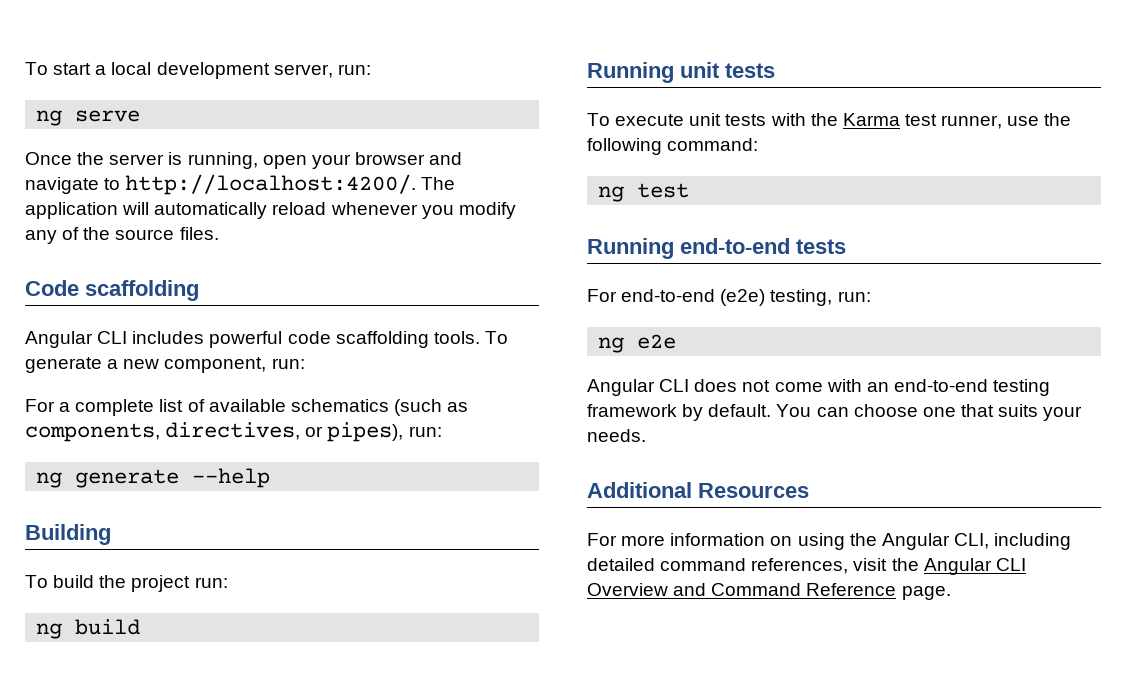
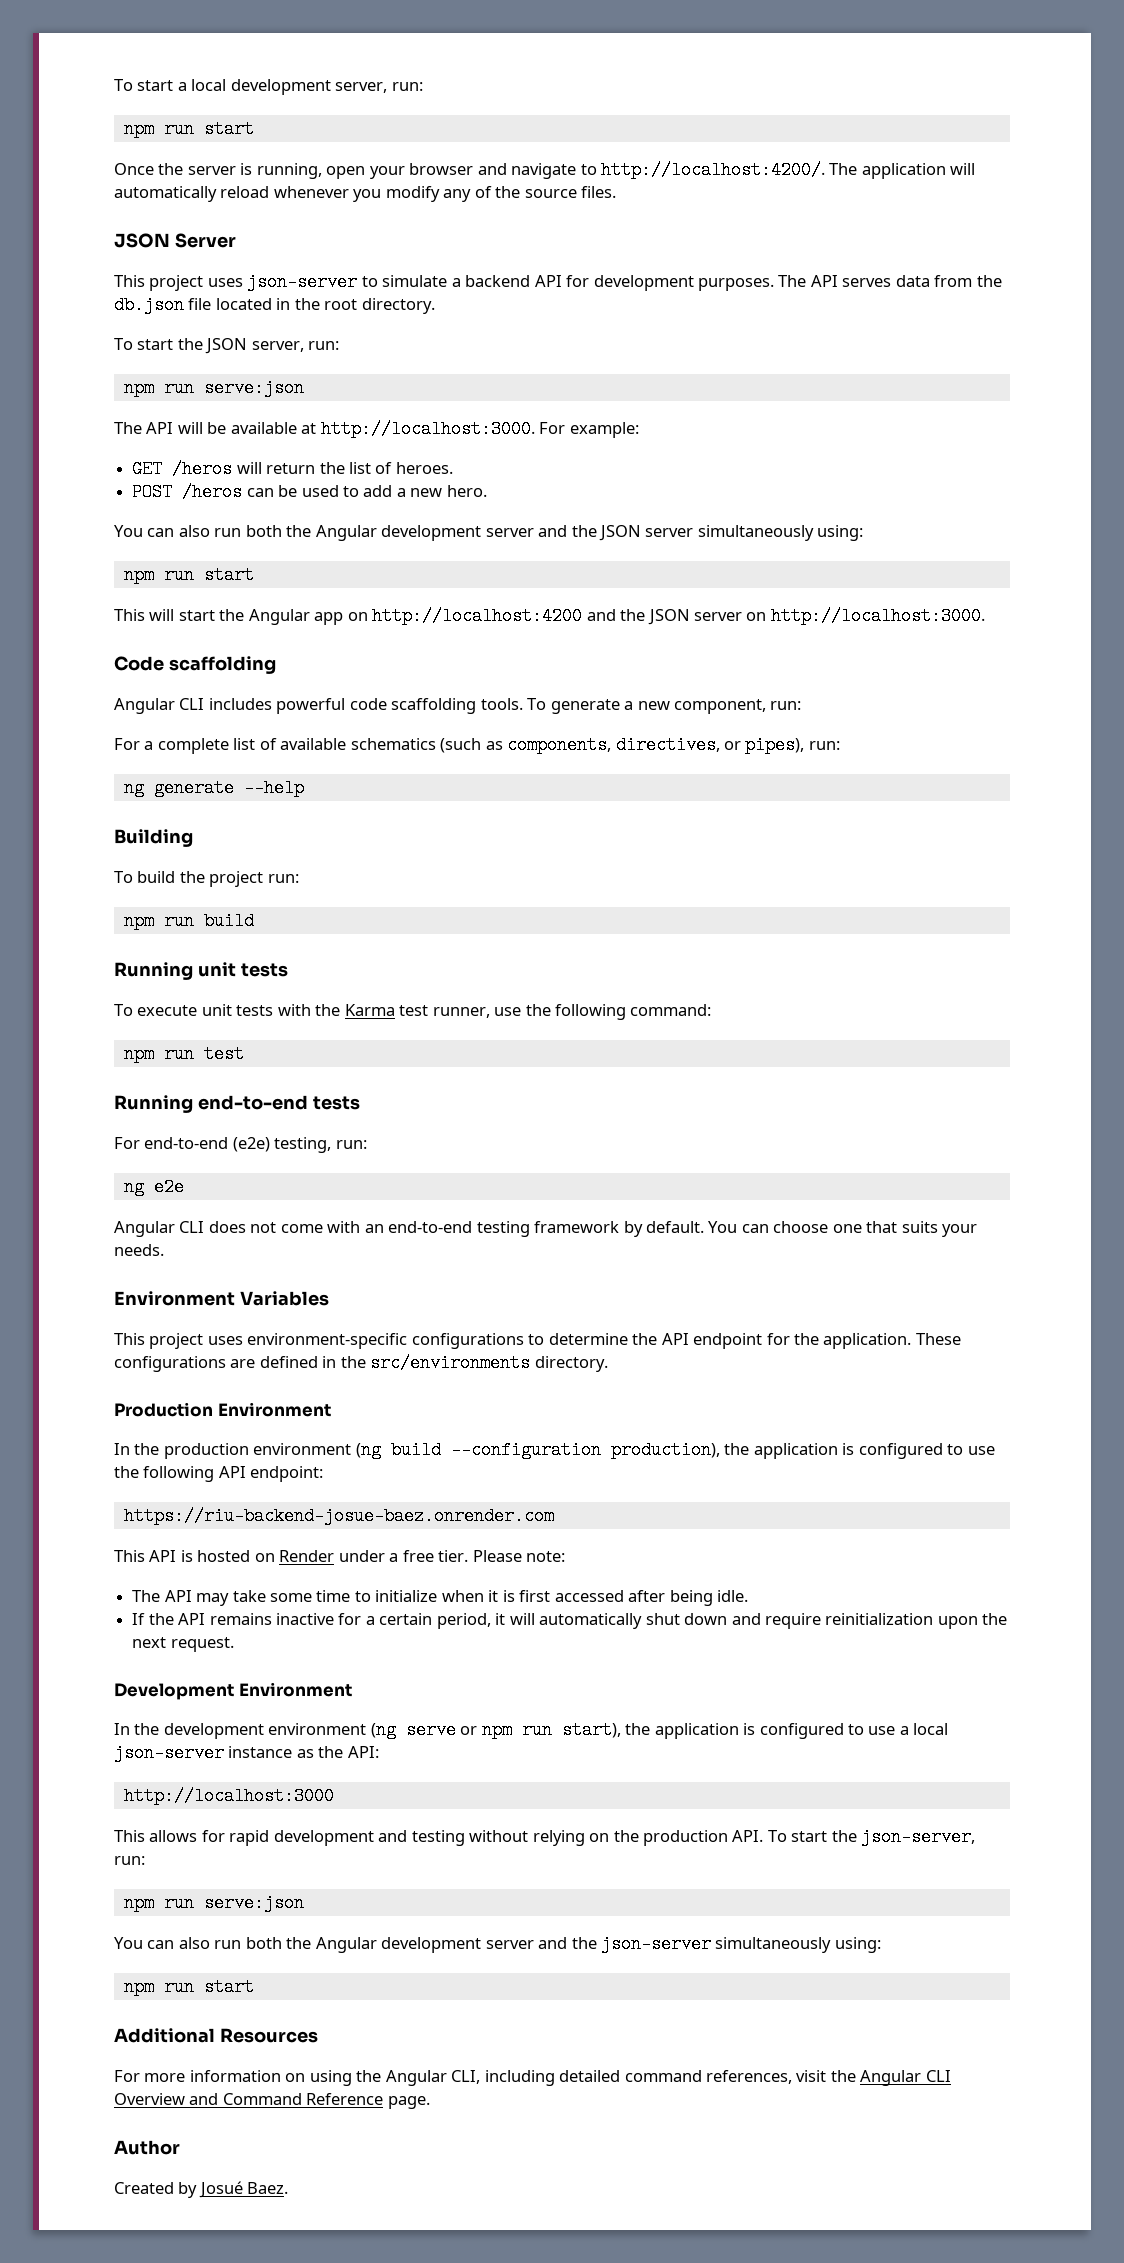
[36,110,141,126] ng serve -> [123,120,254,138] npm run start
(219, 233) none -> [114,233,236,248] [114,273,1002,291] [114,296,435,314] [114,338,340,354] [123,379,304,397] [114,420,639,438] [132,460,453,478] [132,483,487,501] [114,525,864,541] [123,566,254,584] [114,607,985,625] // JSON Server // This project uses json-server to simulate a backend API for development purposes. The API serves data from the db.json file located in the root directory. // To start the JSON server, run: // npm run serve:json // The API will be available at http://localhost:3000. For example: // GET /heros will return the list of heroes. // POST /heros can be used to add a new hero. // You can also run both the Angular development server and the JSON server simultaneously using: // npm run start // This will start the Angular app on http://localhost:4200 and the JSON server on http://localhost:3000.
[36,623,63,639] ng -> [123,912,194,930] npm run
[598,186,625,202] ng -> [123,1045,194,1063] npm run
(646, 435) none -> [114,1291,329,1306] [114,1333,961,1349] [114,1354,608,1372] [114,1402,331,1417] [114,1441,995,1459] [114,1466,324,1482] [123,1507,554,1525] [114,1550,566,1562] [132,1590,748,1606] [132,1613,1008,1629] [132,1637,234,1652] [114,1682,352,1700] [114,1721,949,1739] [114,1744,379,1762] [123,1787,334,1805] [114,1828,976,1846] [114,1856,145,1865] [123,1894,304,1912] [114,1935,881,1953] [123,1978,254,1996] // Environment Variables // This project uses environment-specific configurations to determine the API endpoint for the application. These configurations are defined in the src/environments directory. // Production Environment // In the production environment (ng build --configuration production), the application is configured to use the following API endpoint: // https://riu-backend-josue-baez.onrender.com // This API is hosted on Render under a free tier. Please note: // The API may take some time to initialize when it is first accessed after being idle. // If the API remains inactive for a certain period, it will automatically shut down and require reinitialization upon the next request. // Development Environment // In the development environment (ng serve or npm run start), the application is configured to use a local json-server instance as the API: // http://localhost:3000 // This allows for rapid development and testing without relying on the production API. To start the json-server, run: // npm run serve:json // You can also run both the Angular development server and the json-server simultaneously using: // npm run start
(951, 593) none -> [114,2140,180,2155] [114,2181,289,2198] // Author // Created by Josué Baez.

